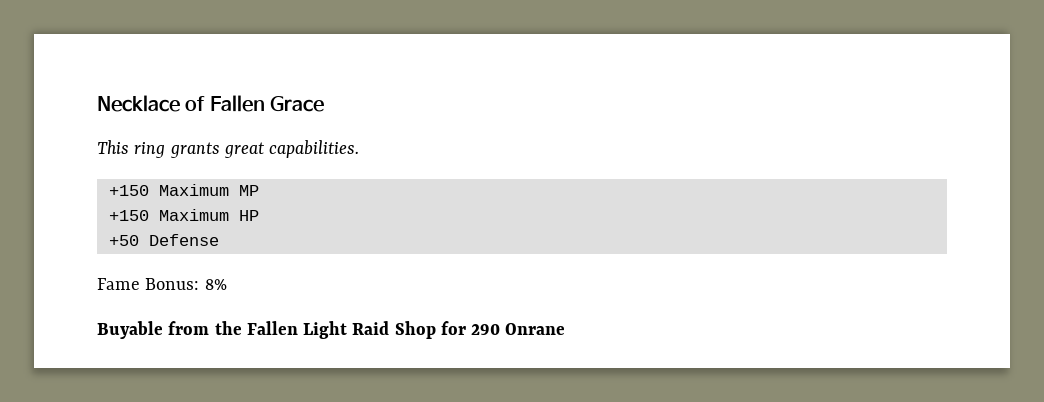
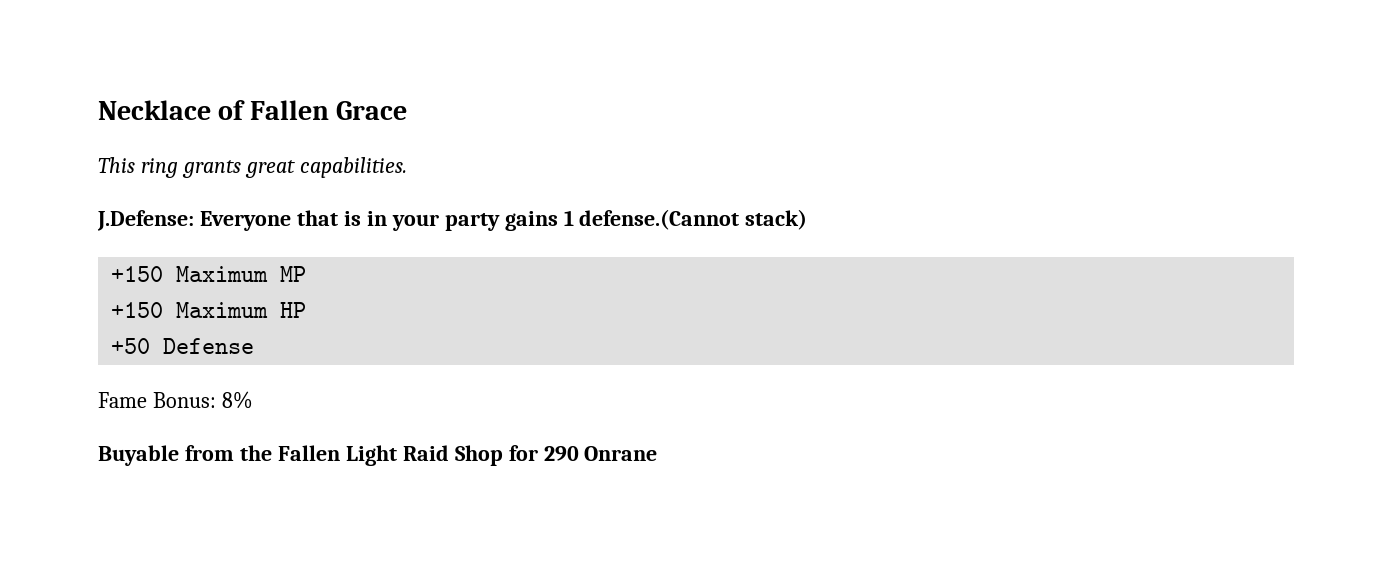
(360, 149) none -> [97,209,808,231] // J.Defense: Everyone that is in your party gains 1 defense.(Cannot stack)

